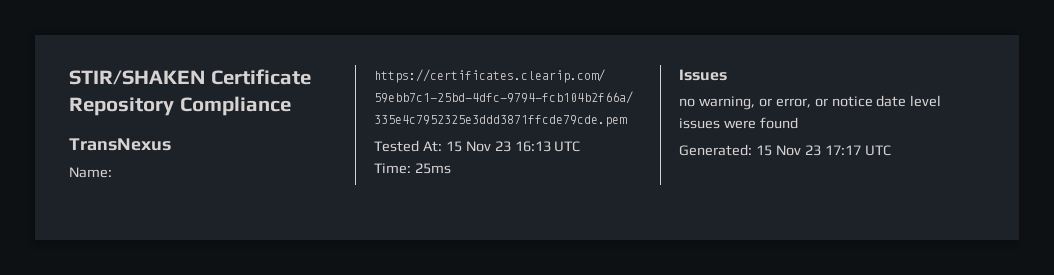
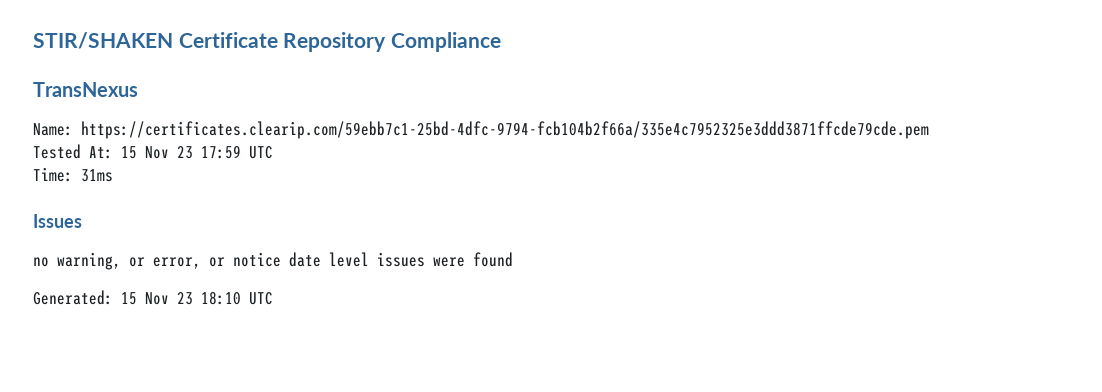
[514,141,551,152] 16:13 -> [201,145,241,159] 17:59
[414,163,451,174] 25ms -> [81,169,113,182] 31ms
[824,145,861,155] 17:17 -> [201,291,241,305] 18:10

